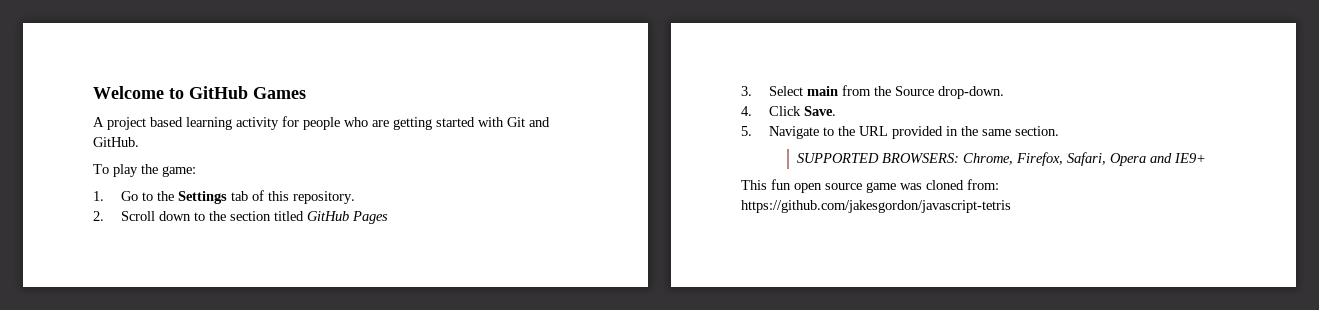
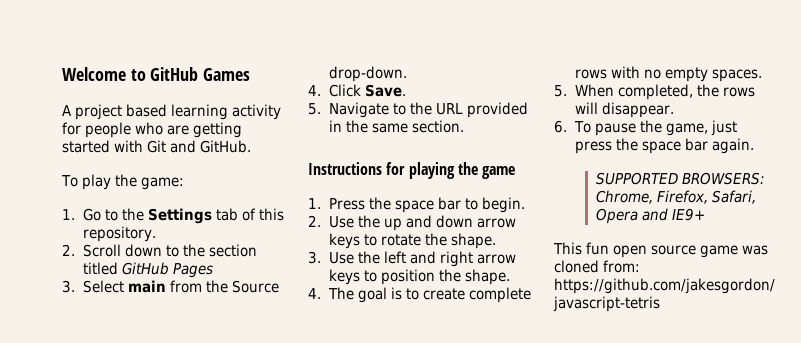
(1059, 131) none -> [308,162,516,179] [308,197,525,213] [308,215,516,231] [328,233,496,249] [308,251,516,267] [328,269,510,285] [308,287,531,303] [574,66,762,82] [554,84,755,100] [574,102,674,118] [554,120,737,136] [574,138,754,154] // Instructions for playing the game // 1. Press the space bar to begin. // 2. Use the up and down arrow keys to rotate the shape. // 3. Use the left and right arrow keys to position the shape. // 4. The goal is to create complete rows with no empty spaces. // 5. When completed, the rows will disappear. // 6. To pause the game, just press the space bar again.

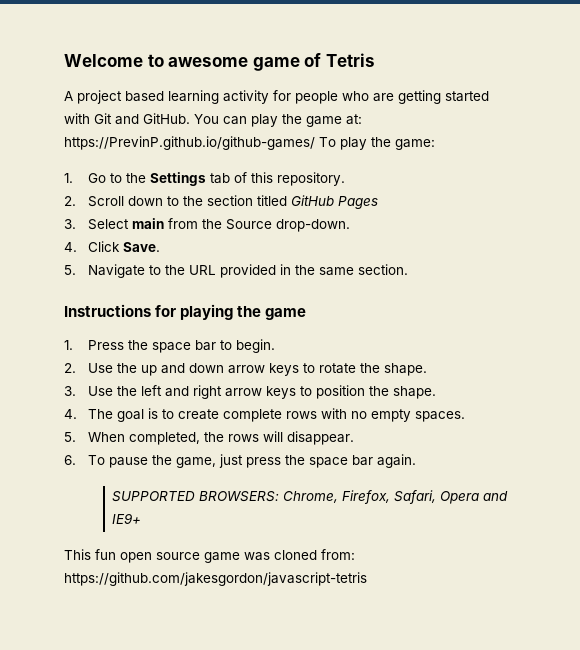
[150,67,251,81] GitHub Games -> [168,53,375,71] awesome game of Tetris
(251, 146) // -> [194,114,362,127] [64,136,315,150] You can play the game at: https://PrevinP.github.io/github-games/

